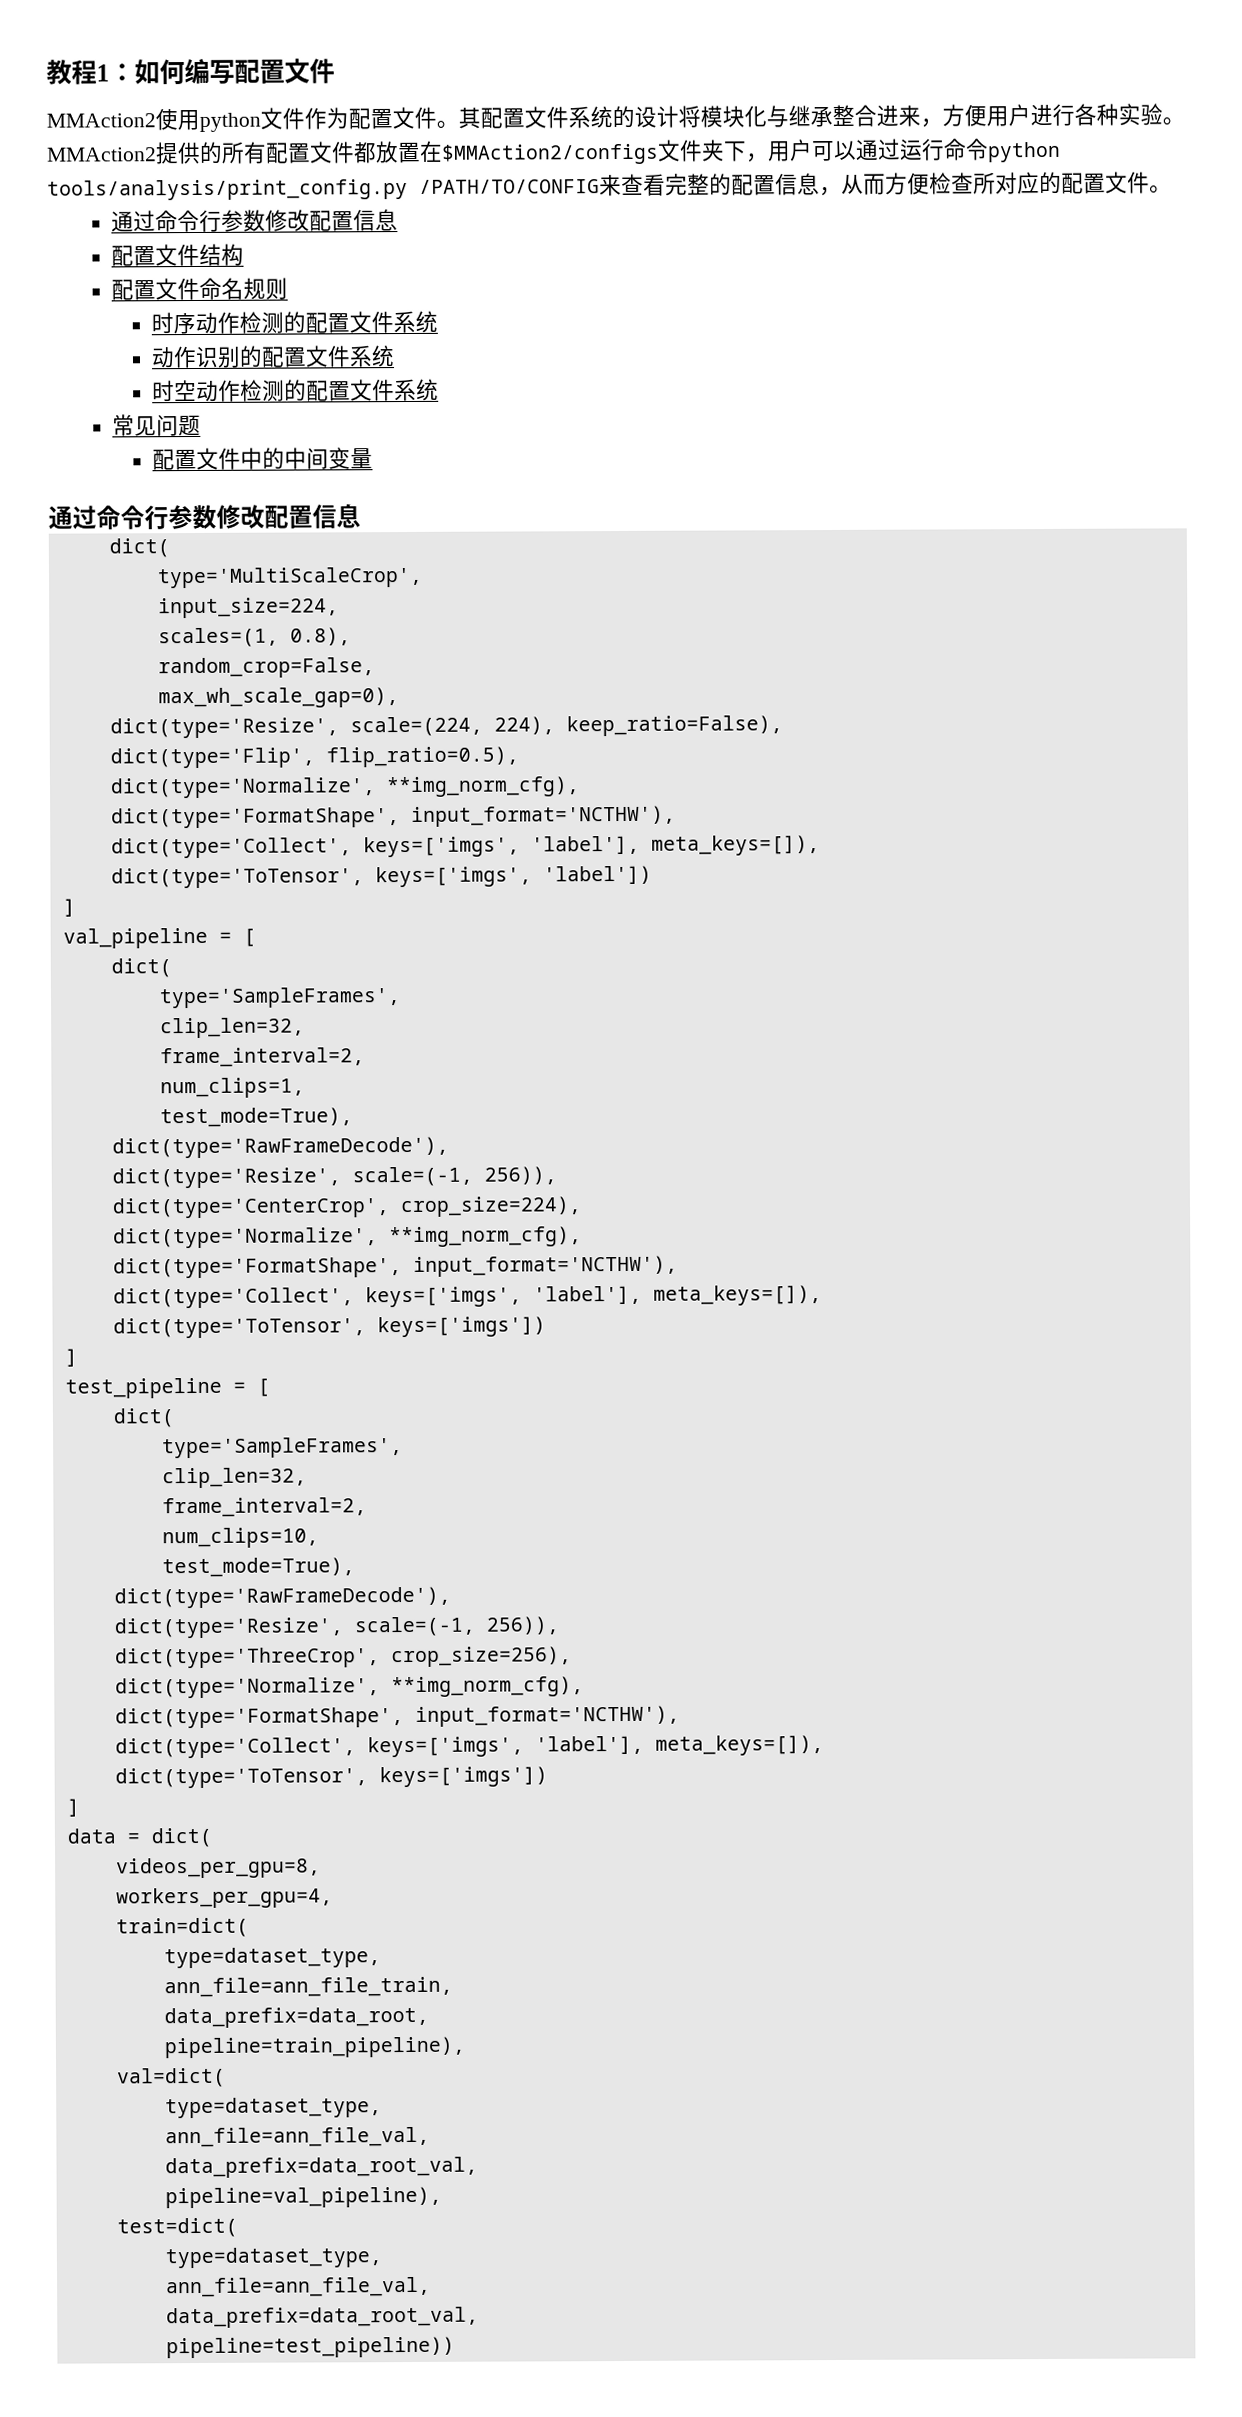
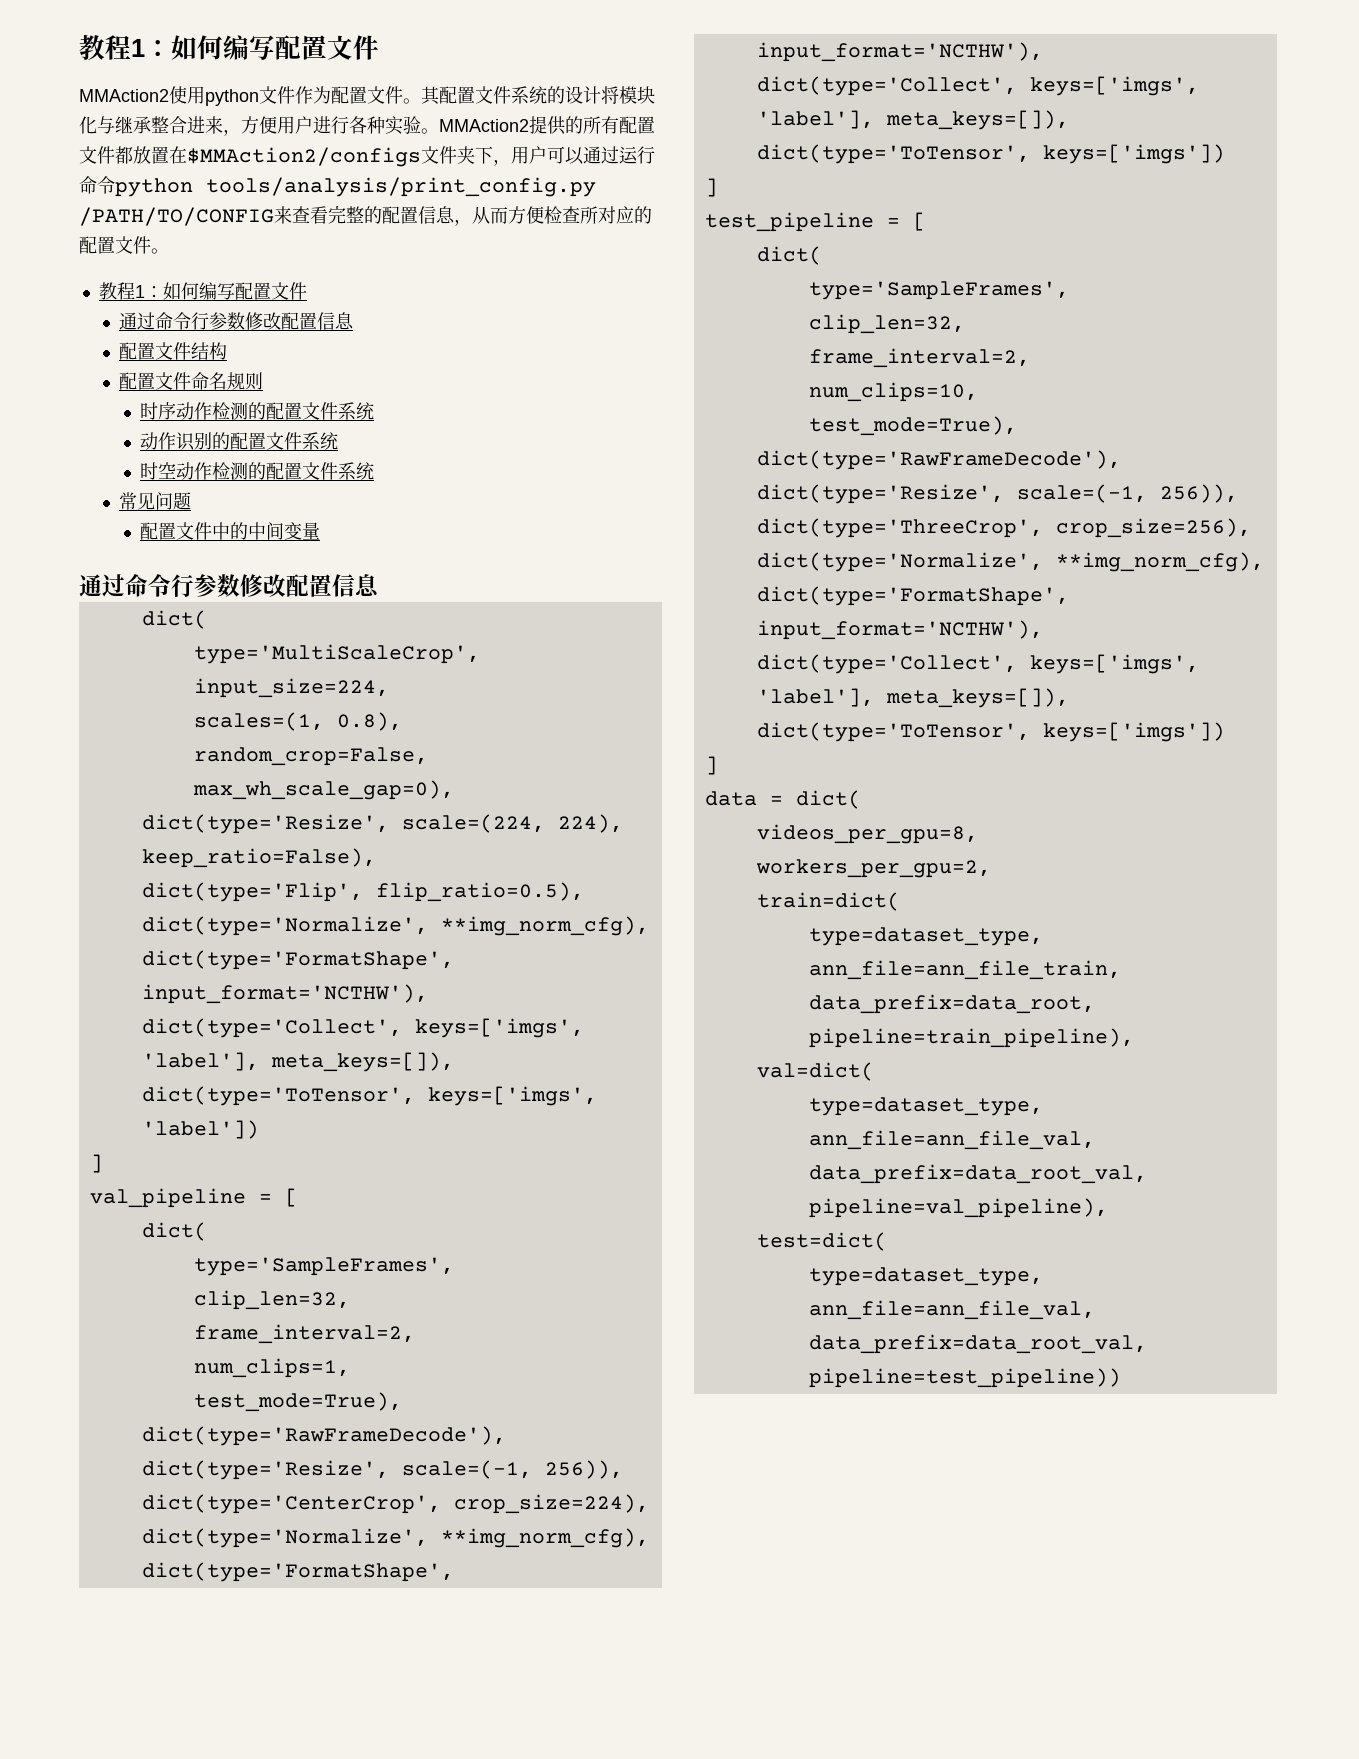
(1172, 189) none -> [98,282,307,300] // 教程1：如何编写配置文件
[115,1887,333,1909] workers_per_gpu=4, -> [755,859,991,878] workers_per_gpu=2,

